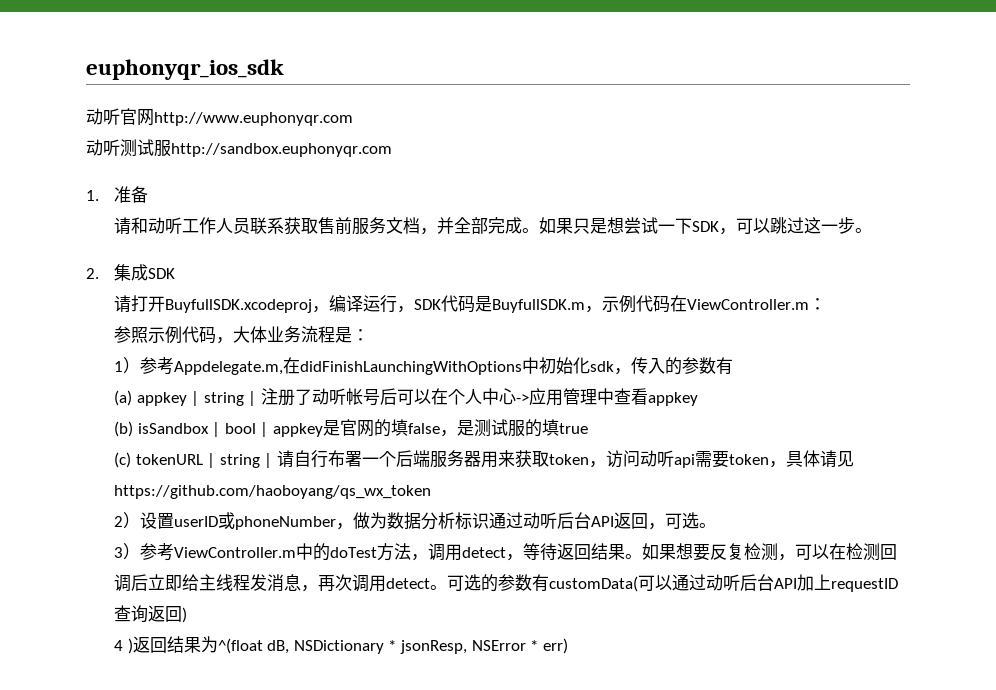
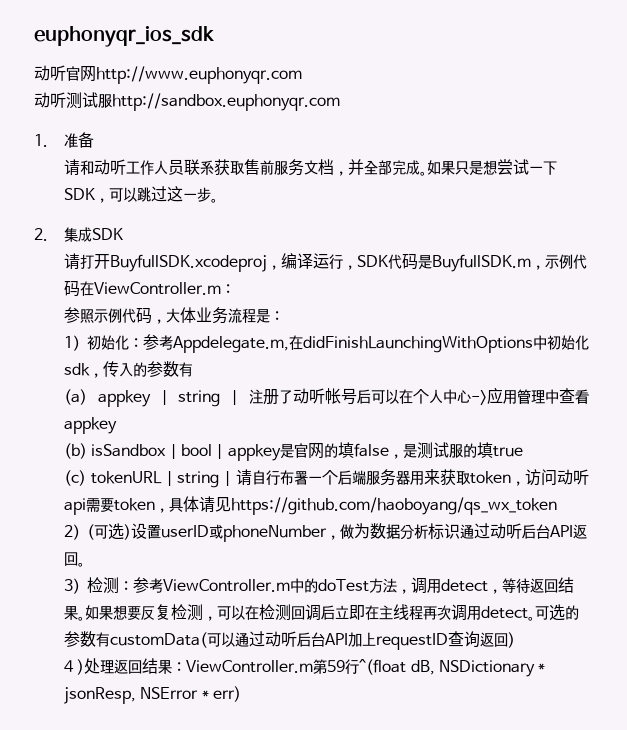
(141, 365) none -> [86,335,143,350] 初始化：
(141, 520) none -> [86,523,131,540] (可选)
[648,512,700,530] ，可选 -> (78, 559) none
(141, 551) none -> [86,577,133,594] 检测：
[182,574,319,592] 给主线程发消息， -> [364,604,423,620] 在主线程
[132,636,218,653] 返回结果为 -> [84,658,360,674] 处理返回结果：ViewController.m第59行

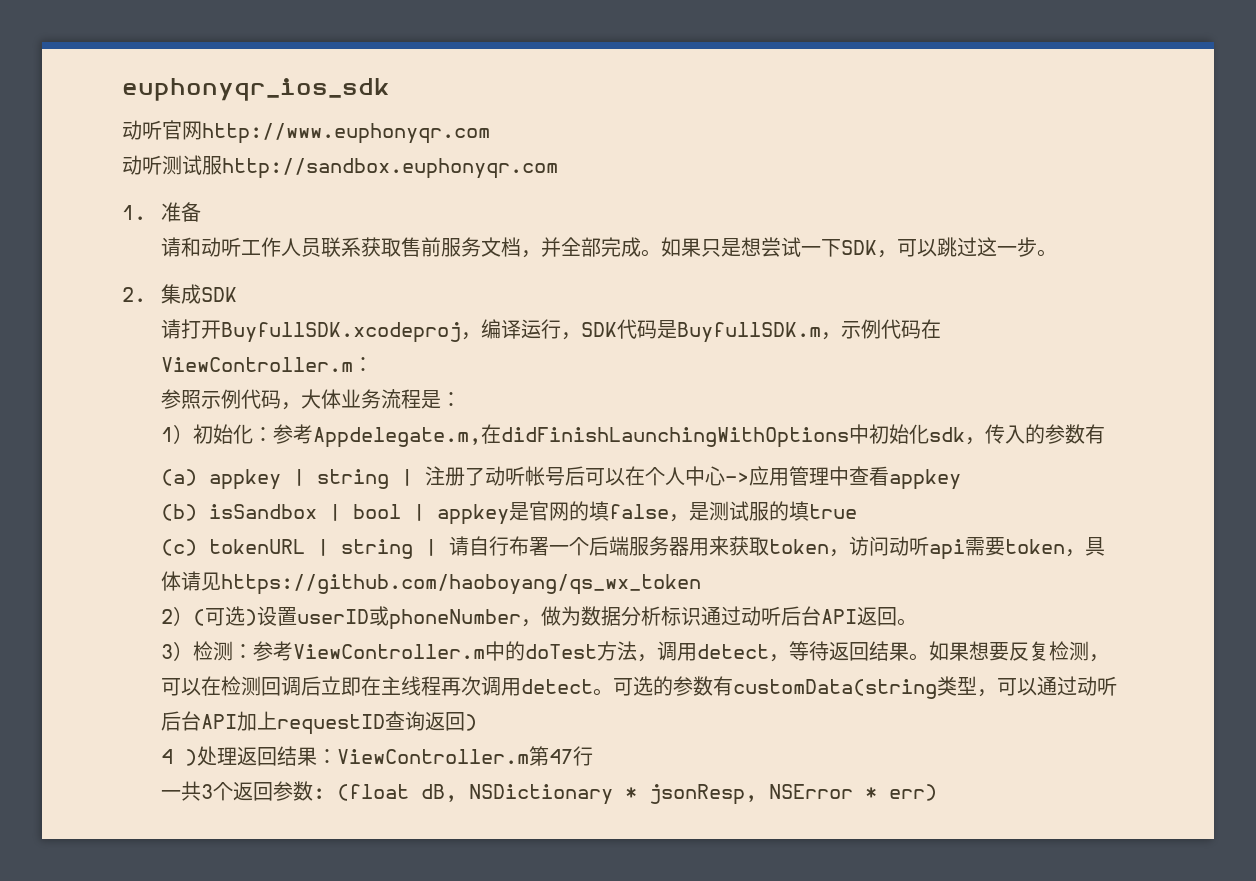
[109,632,207,648] customData( -> [732,676,997,699] customData(string类型，
[327,659,407,675] 59行^(float -> [548,746,593,766] [160,781,409,801] 47行 // 一共3个返回参数: (float

